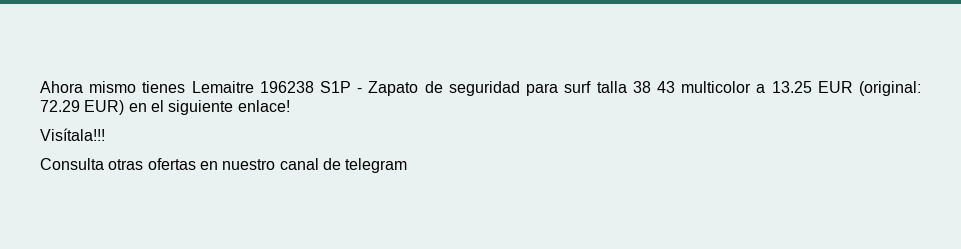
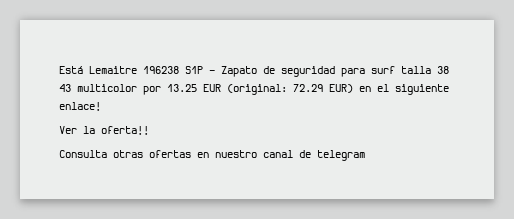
[40,81,186,93] Ahora mismo tienes -> [59,66,83,74] Está
[756,84,766,93] a -> [143,86,161,95] por
[40,128,105,141] Visítala!!! -> [59,126,149,135] Ver la oferta!!

